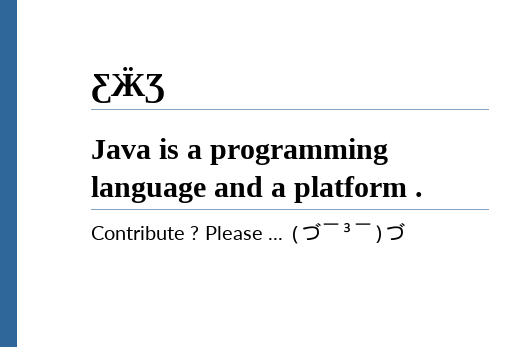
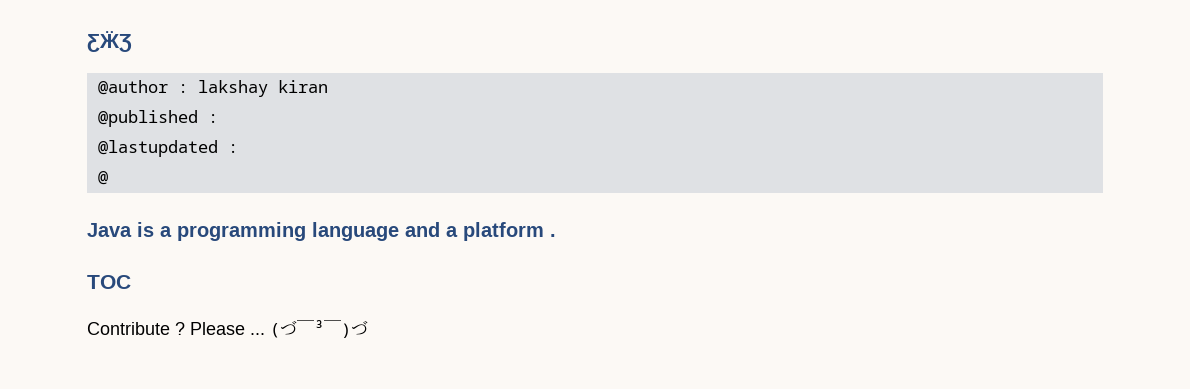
(165, 85) none -> [97,80,328,97] [97,110,218,127] [97,140,238,157] [97,171,108,185] // @author : lakshay kiran // @published : // @lastupdated : // @
(424, 194) none -> [87,275,131,289] // TOC

